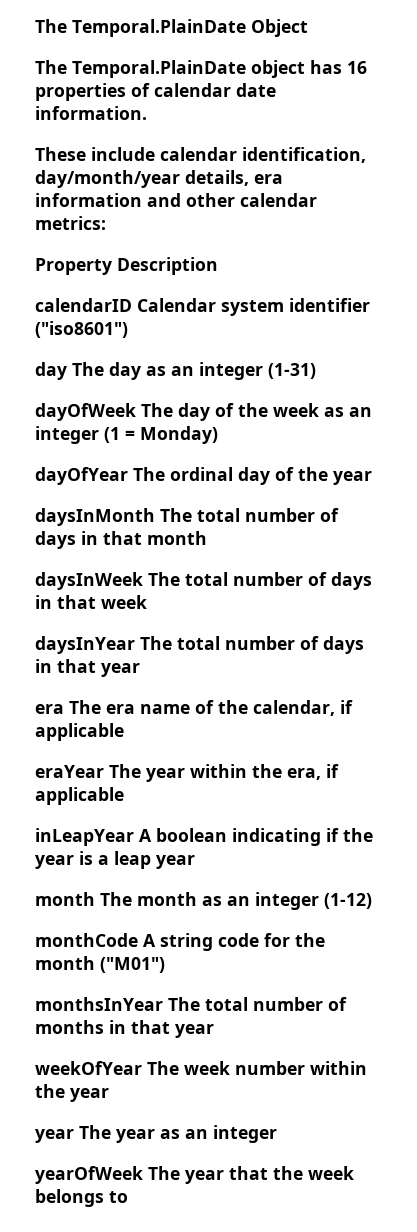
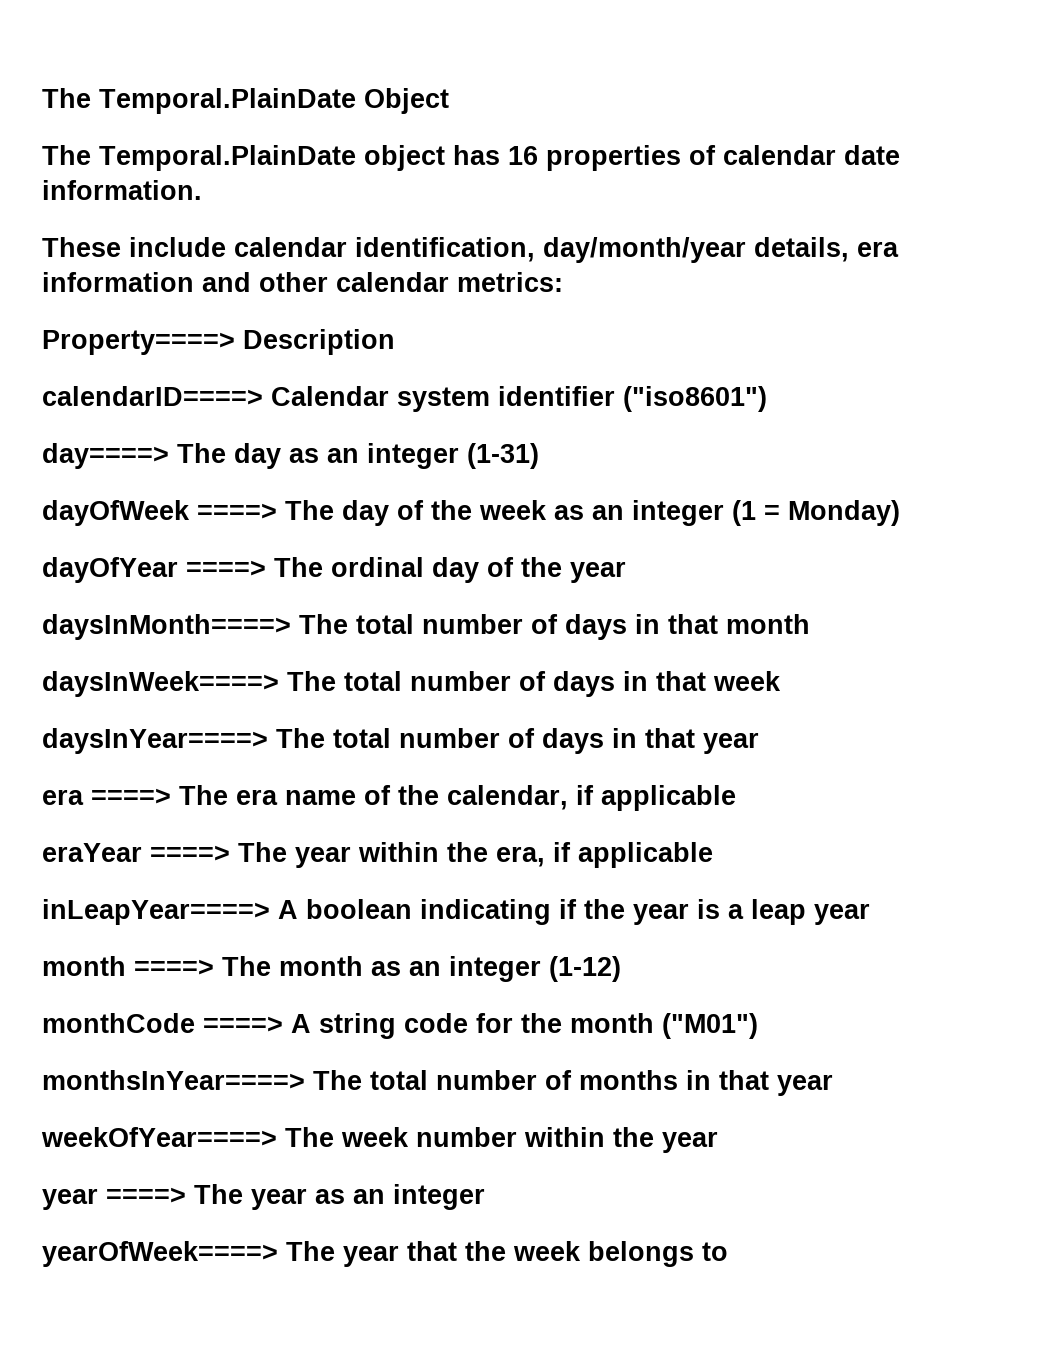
[35,258,112,275] Property -> [42,330,235,355] Property====>
[35,298,132,312] calendarID -> [42,386,263,406] calendarID====>
[35,362,67,380] day -> [42,443,169,469] day====>
(136, 412) none -> [197,503,277,520] ====>
(128, 476) none -> [186,560,266,577] ====>
[35,508,155,526] daysInMonth -> [42,614,291,640] daysInMonth====>
[35,572,143,590] daysInWeek -> [42,671,279,697] daysInWeek====>
[35,636,135,654] daysInYear -> [42,728,268,754] daysInYear====>
(64, 709) none -> [91,788,171,805] ====>
(104, 771) none -> [150,845,230,862] ====>
[35,828,134,846] inLeapYear -> [42,899,270,925] inLeapYear====>
(95, 899) none -> [134,959,214,976] ====>
(138, 940) none -> [203,1016,283,1033] ====>
[35,997,163,1011] monthsInYear -> [42,1070,305,1090] monthsInYear====>
[35,1061,142,1075] weekOfYear -> [41,1127,277,1147] weekOfYear====>
(74, 1136) none -> [106,1187,186,1204] ====>
[35,1166,143,1184] yearOfWeek -> [42,1241,278,1267] yearOfWeek====>

